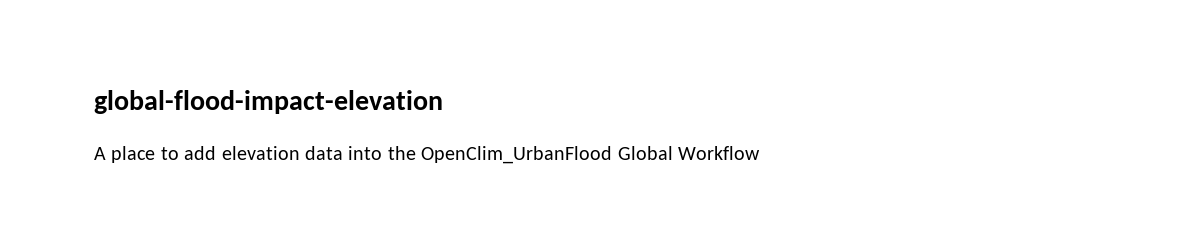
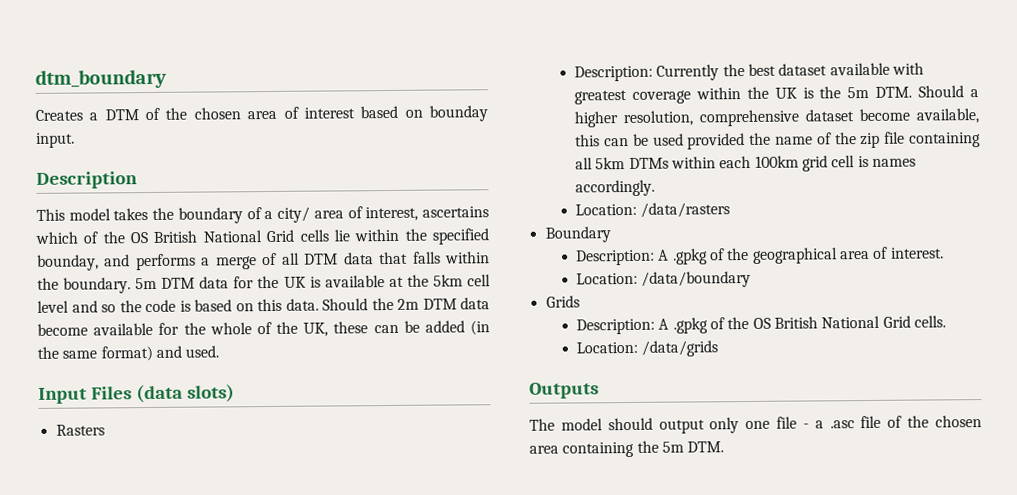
[94,90,443,114] [94,146,760,164] global-flood-impact-elevation // A place to add elevation data into the OpenClim_UrbanFlood Global Workflow -> [35,68,167,89] [35,105,489,122] [36,132,75,148] [36,171,138,189] [36,206,490,224] [35,228,490,245] [37,251,490,271] [37,274,492,294] [37,297,490,313] [37,320,491,337] [37,345,220,362] [38,384,235,404] [55,424,105,436] [574,62,925,82] [574,85,980,105] [574,108,979,128] [575,131,981,150] [575,155,917,172] [575,179,656,197] [575,202,731,218] [544,226,611,243] [576,246,944,266] [576,270,752,288] [545,295,580,308] [576,315,947,335] [576,340,719,357] [529,382,599,399] [529,415,983,434] [529,440,725,458] dtm_boundary // Creates a DTM of the chosen area of interest based on bounday input. // Description // This model takes the boundary of a city/ area of interest, ascertains which of the OS British National Grid cells lie within the specified bounday, and performs a merge of all DTM data that falls within the boundary. 5m DTM data for the UK is available at the 5km cell level and so the code is based on this data. Should the 2m DTM data become available for the whole of the UK, these can be added (in the same format) and used. // Input Files (data slots) // Rasters // Description: Currently the best dataset available with greatest coverage within the UK is the 5m DTM. Should a higher resolution, comprehensive dataset become available, this can be used provided the name of the zip file containing all 5km DTMs within each 100km grid cell is names accordingly. // Location: /data/rasters // Boundary // Description: A .gpkg of the geographical area of interest. // Location: /data/boundary // Grids // Description: A .gpkg of the OS British National Grid cells. // Location: /data/grids // Outputs // The model should output only one file - a .asc file of the chosen area containing the 5m DTM.

